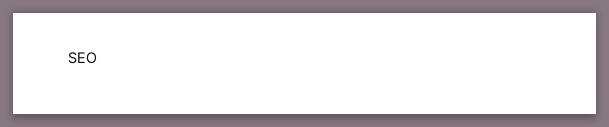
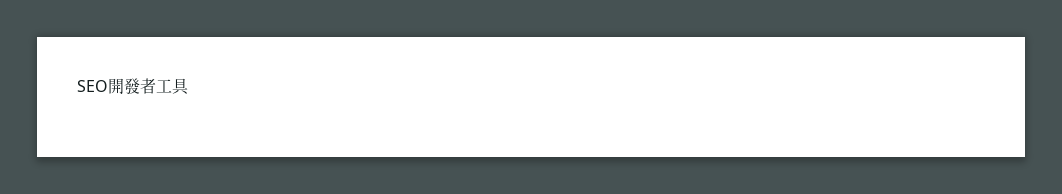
(97, 58) none -> [108,78,189,95] 開發者工具

